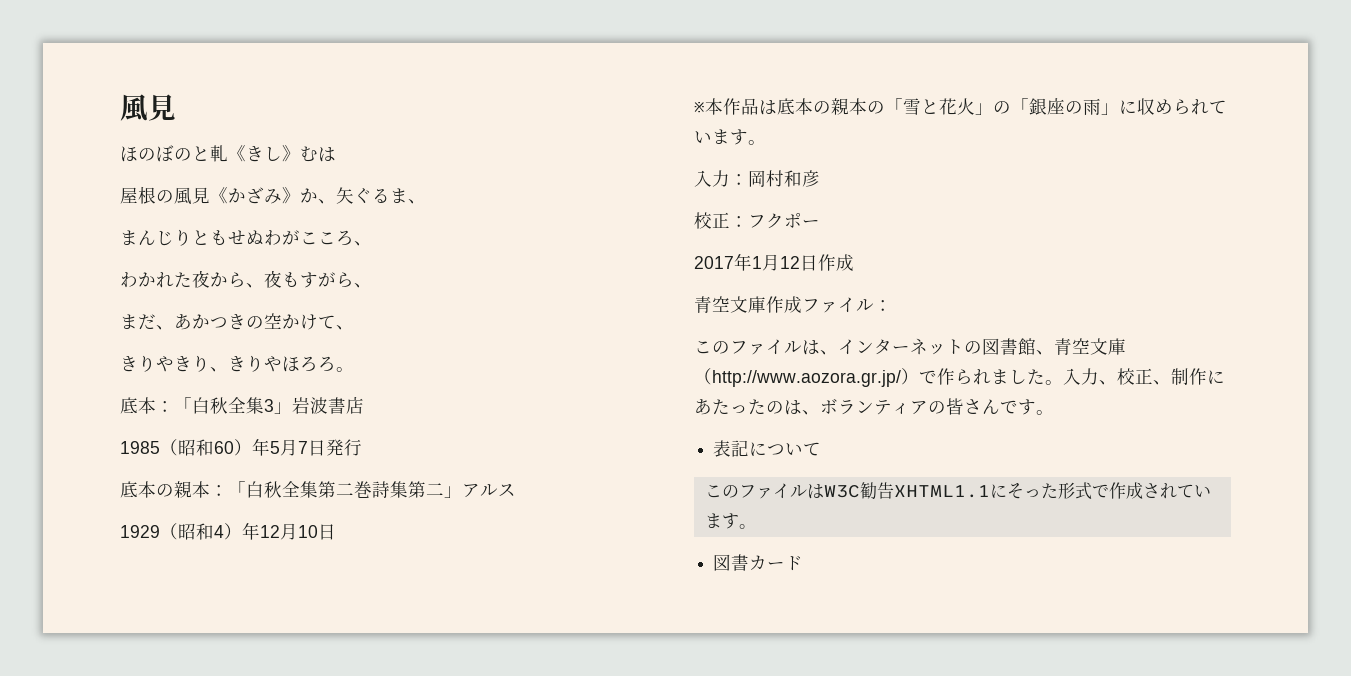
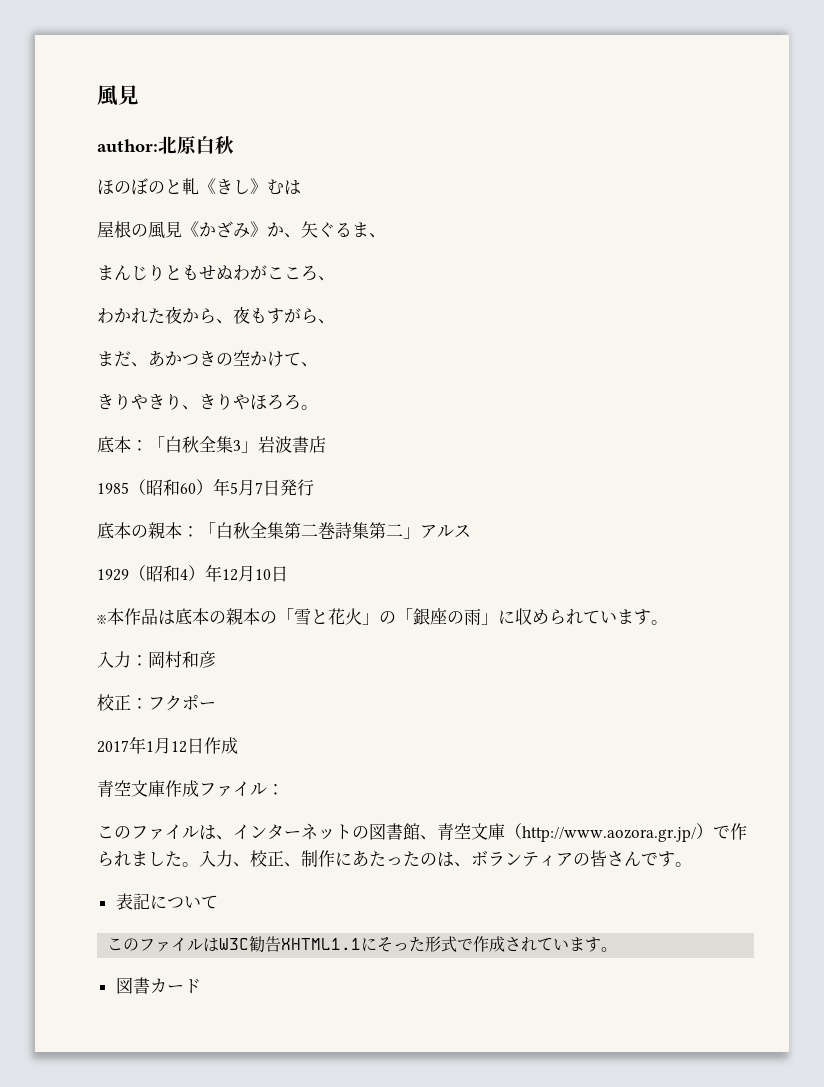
[120,94,176,122] 風見 -> [97,85,139,106] [97,136,234,154] 風見 // author:北原白秋

